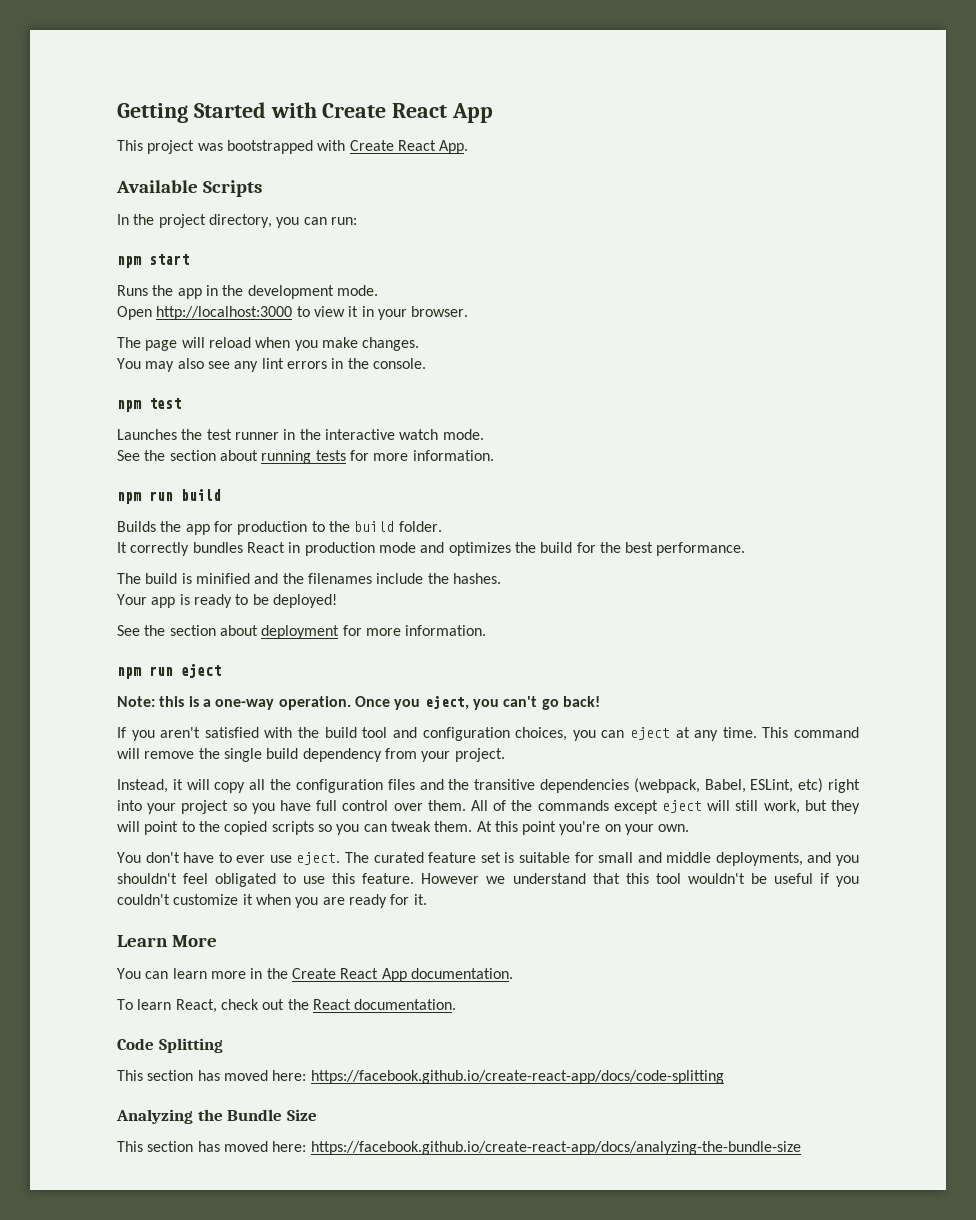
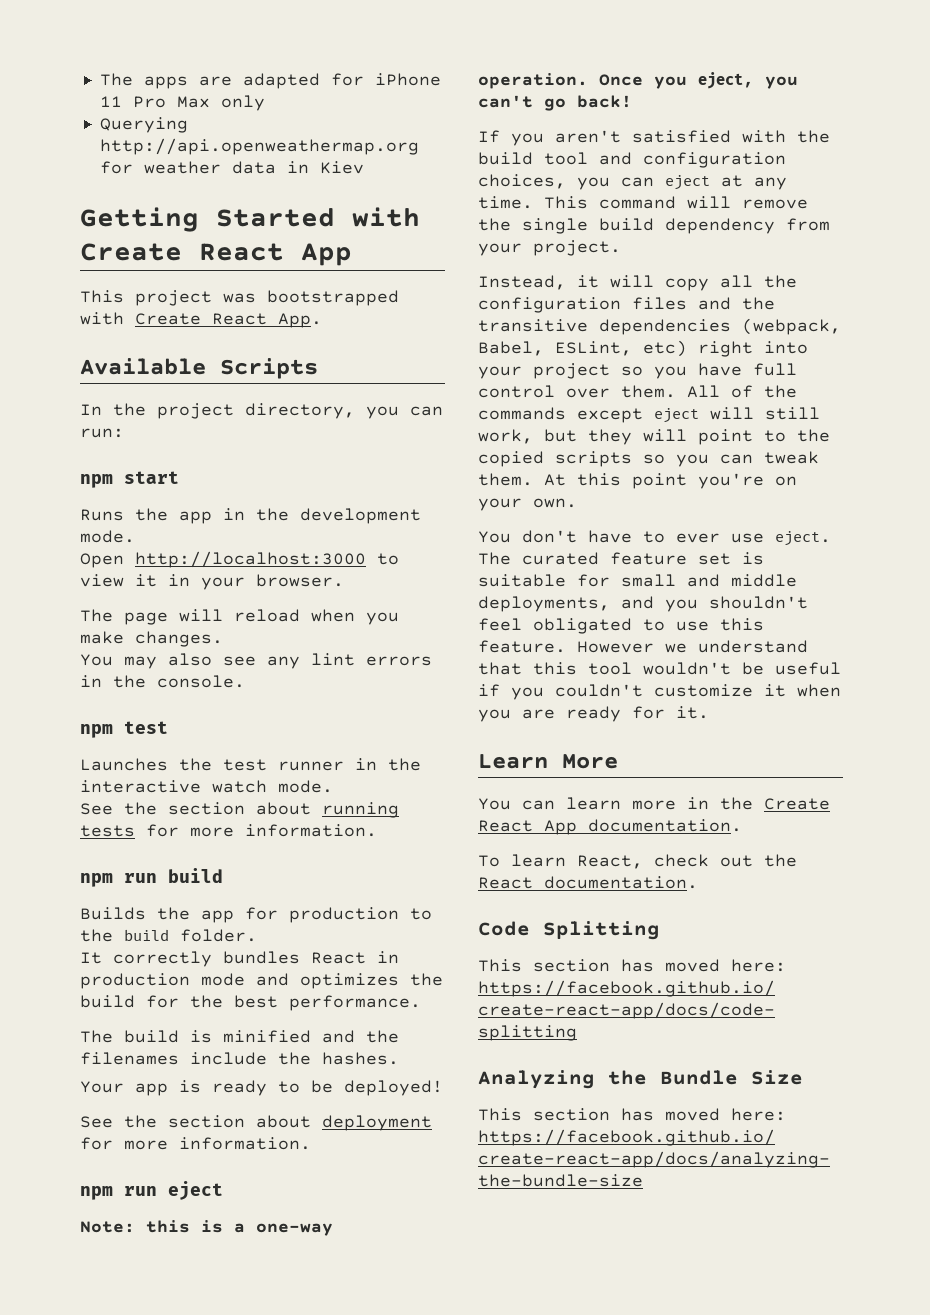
(117, 113) none -> [99,73,441,89] [99,95,265,111] [99,117,188,133] [99,138,419,155] [99,161,364,174] The apps are adapted for iPhone 11 Pro Max only // Querying http://api.openweathermap.org for weather data in Kiev //

